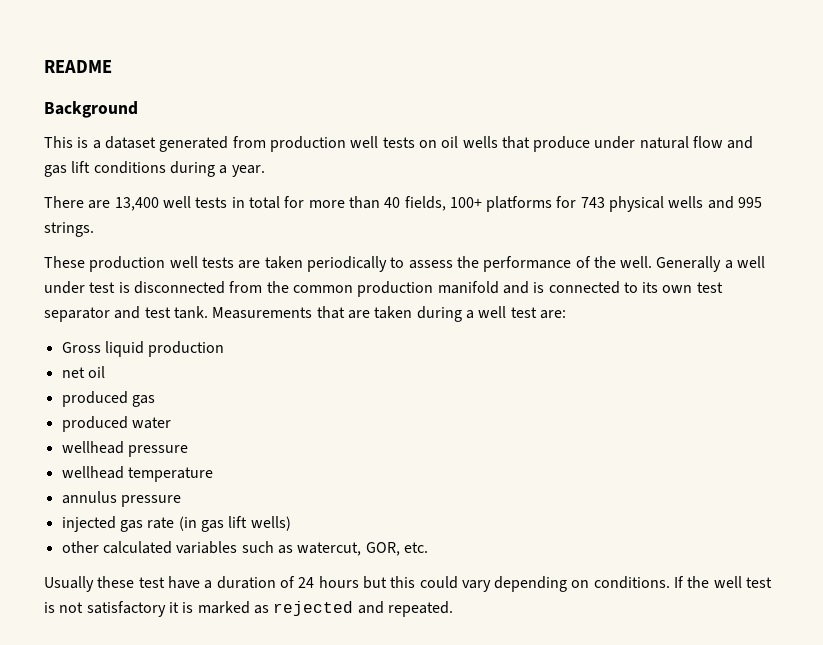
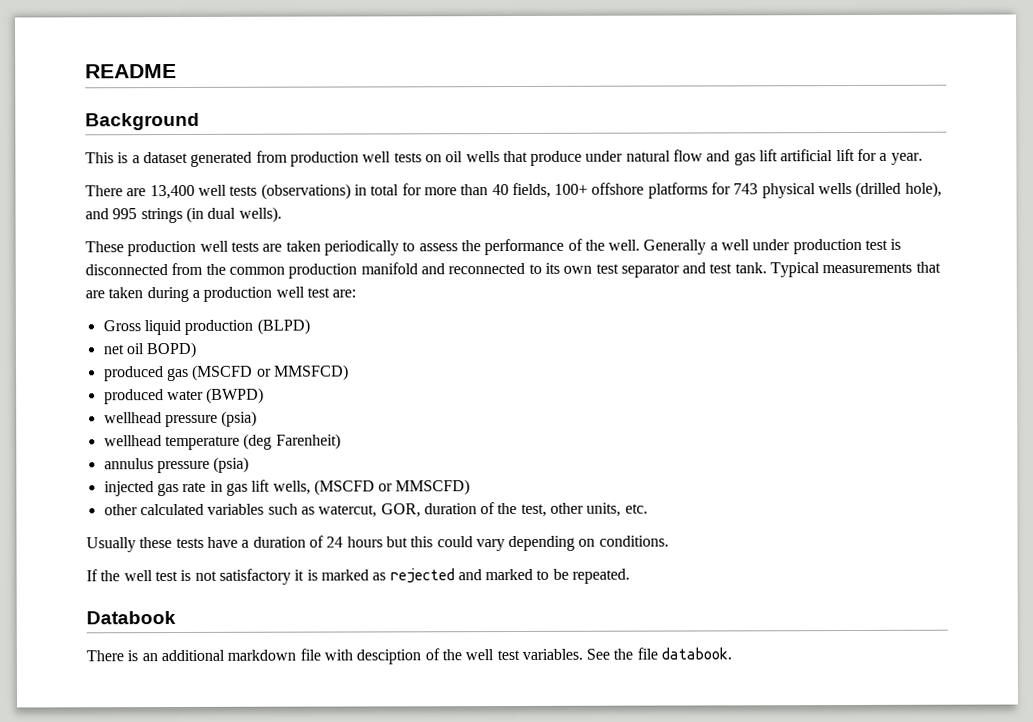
[93,161,215,177] conditions during -> [780,148,878,162] artificial lift for
(228, 202) none -> [260,183,351,200] (observations)
(482, 202) none -> [591,182,645,195] offshore
[707,196,763,209] [44,222,94,237] and 995 strings. -> [855,181,942,198] [85,206,282,224] (drilled hole), and 995 strings (in dual wells).
(85, 287) none -> [792,238,862,255] production
[533,281,620,294] is connected -> [448,262,526,275] reconnected
[212,307,313,319] Measurements -> [770,262,913,278] Typical measurements
(474, 314) none -> [203,286,273,302] production
(225, 349) none -> [256,318,310,335] (BLPD)
(105, 372) none -> [146,341,197,359] BOPD)
(155, 401) none -> [192,364,349,381] (MSCFD or MMSFCD)
(171, 423) none -> [206,387,265,404] (BWPD)
(188, 451) none -> [221,410,258,427] (psia)
(213, 474) none -> [243,433,341,450] (deg Farenheit)
(181, 501) none -> [213,456,250,473] (psia)
[178,516,291,532] (in gas lift wells) -> [209,479,471,496] in gas lift wells, (MSCFD or MMSCFD)
(400, 549) none -> [423,502,622,517] duration of the test, other units,
[138,577,165,588] test -> [175,537,204,549] tests
(670, 582) none -> (669, 541) //
[387,601,453,617] repeated. -> [485,568,631,584] [86,611,176,625] [86,647,733,665] marked to be repeated. // Databook // There is an additional markdown file with desciption of the well test variables. See the file databook.

